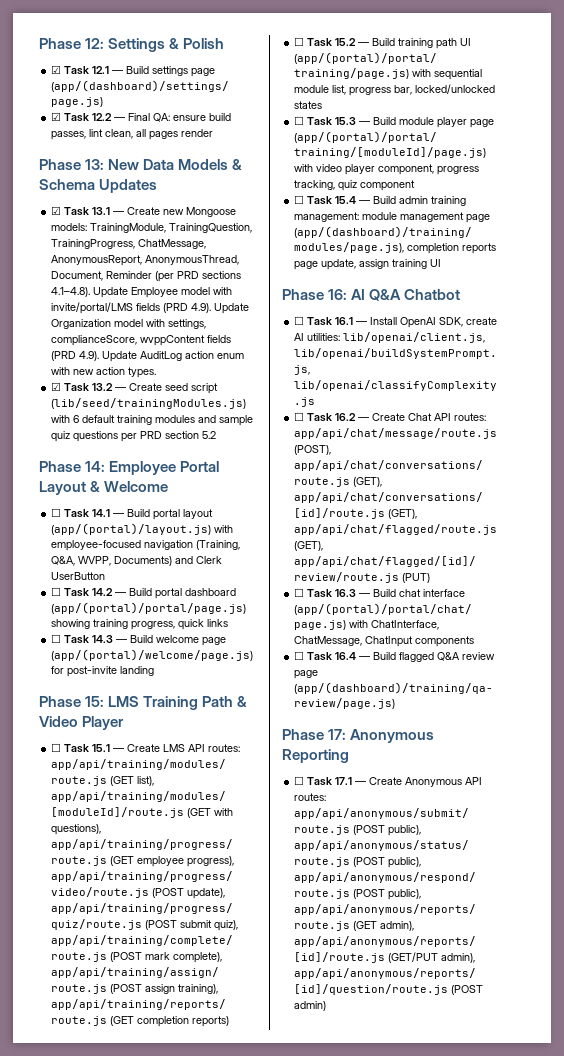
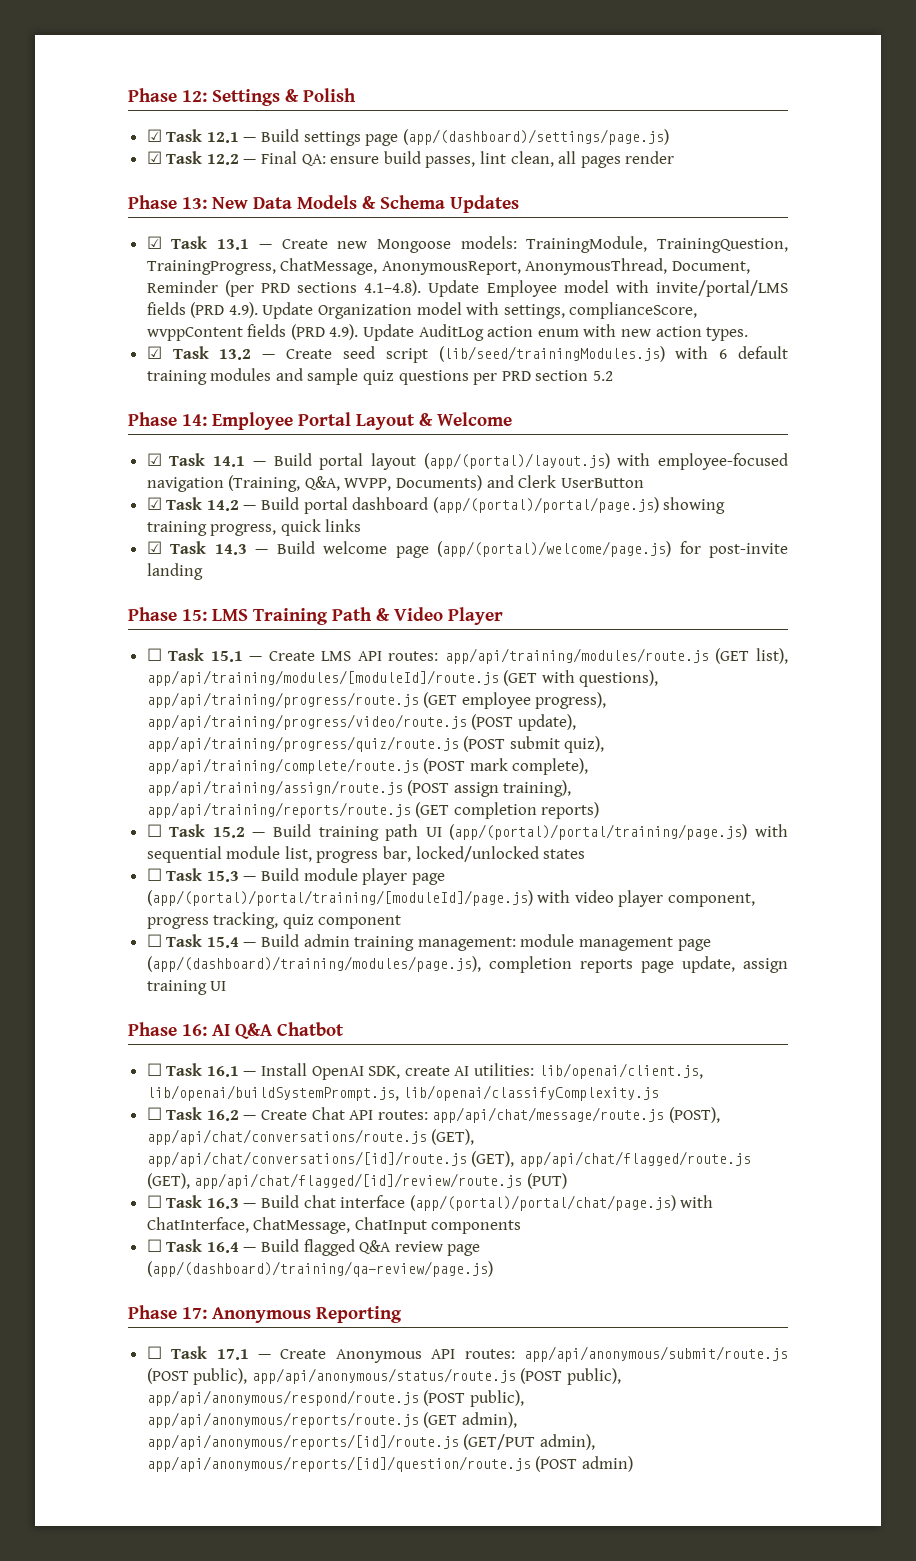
[51,508,62,517] ☐ -> [146,453,162,466] ☑
[51,587,62,596] ☐ -> [146,497,162,510] ☑
[51,634,62,643] ☐ -> [146,541,162,554] ☑

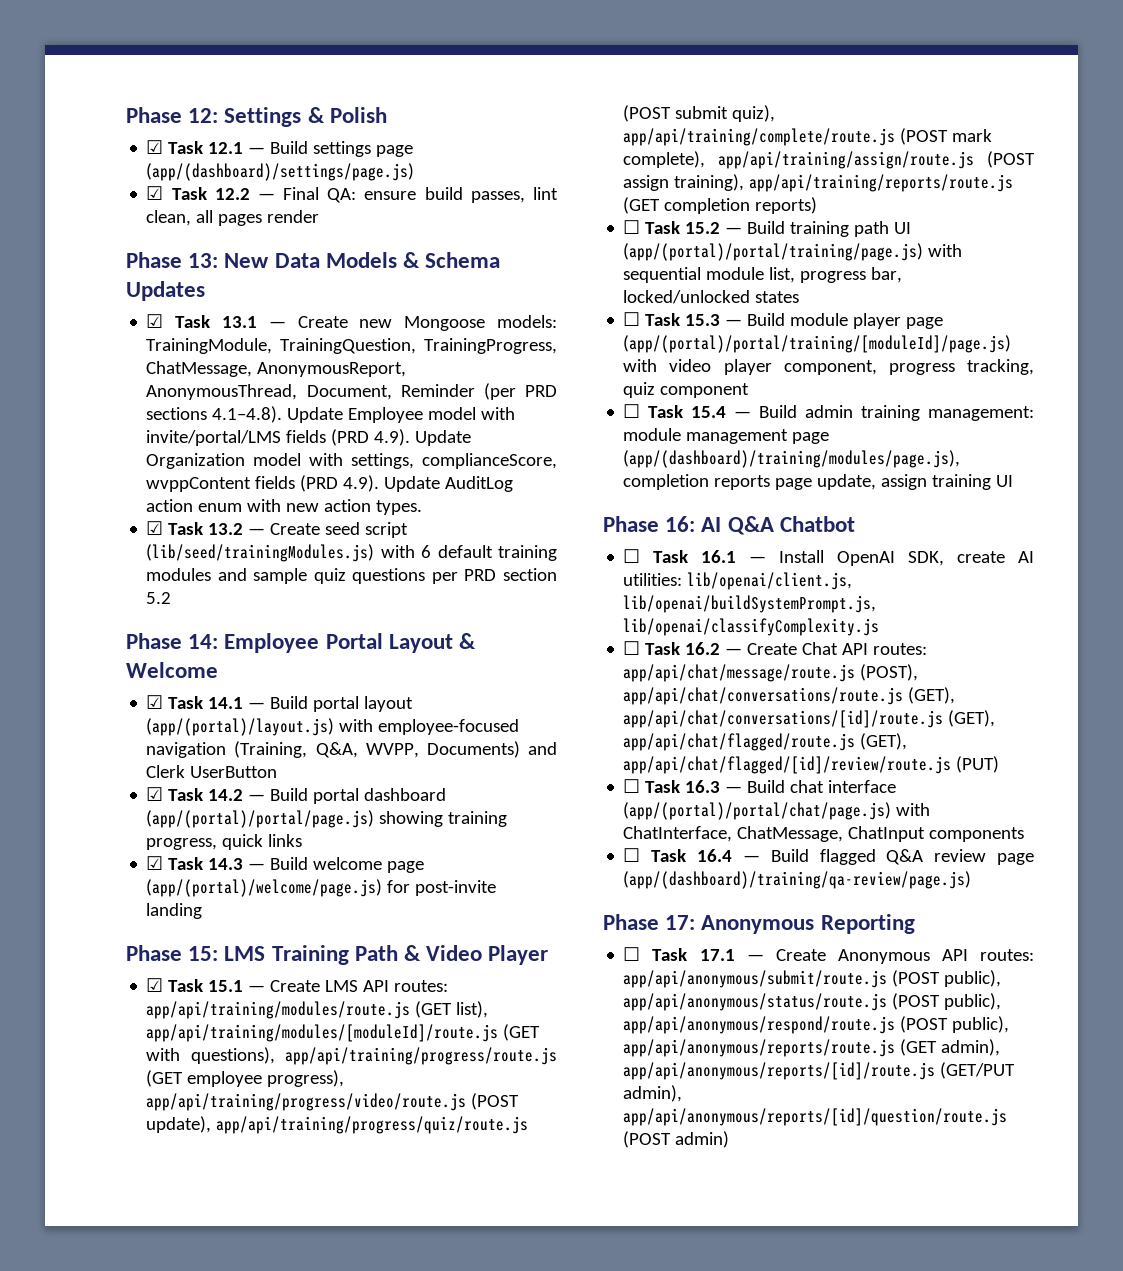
[146,648,162,661] ☐ -> [146,978,164,992] ☑

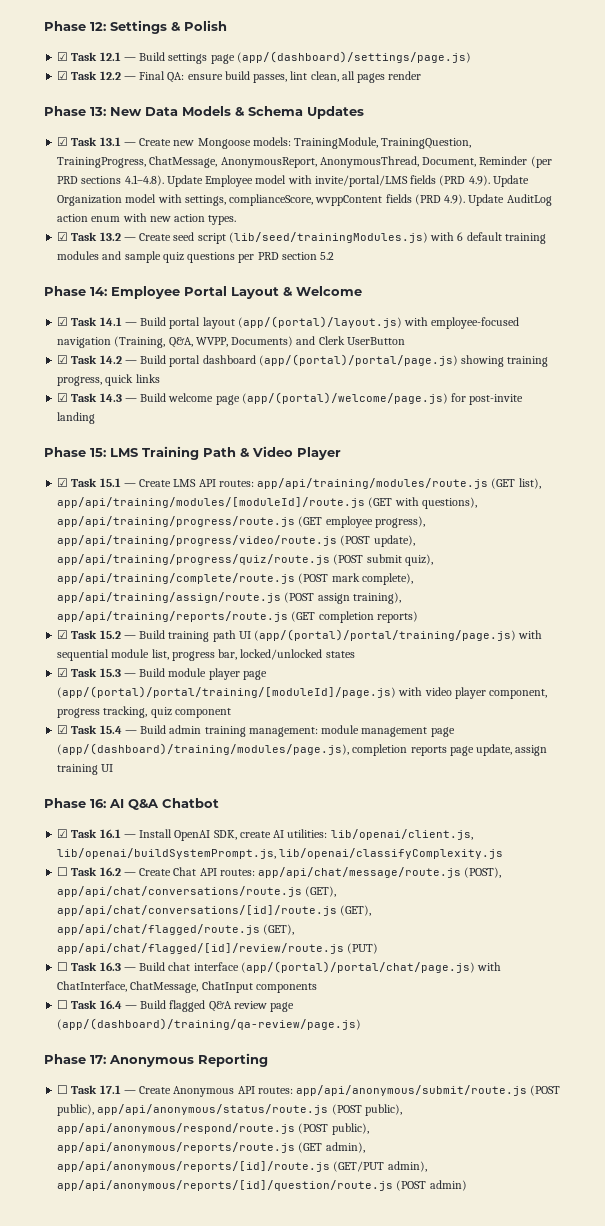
[623,220,641,234] ☐ -> [57,630,69,639] ☑
[623,312,641,326] ☐ -> [57,668,69,677] ☑
[623,404,641,418] ☐ -> [57,725,69,734] ☑
[623,549,641,563] ☐ -> [57,829,69,838] ☑

